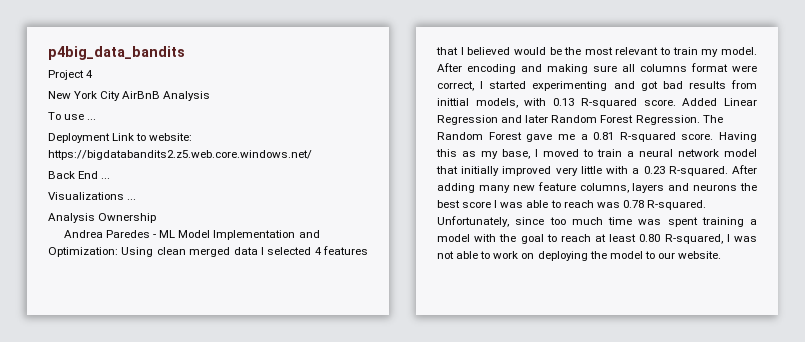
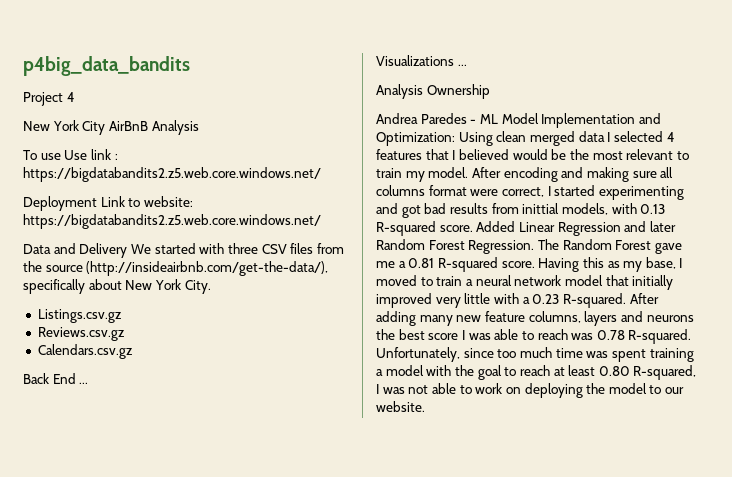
[87,119,97,120] ... -> [64,149,118,160] [23,167,321,182] Use link : https://bigdatabandits2.z5.web.core.windows.net/
(312, 155) none -> [23,243,344,258] [23,261,329,276] [23,279,211,294] [37,309,122,323] [37,327,125,341] [37,344,133,359] // Data and Delivery We started with three CSV files from the source (http://insideairbnb.com/get-the-data/), specifically about New York City. // Listings.csv.gz // Reviews.csv.gz // Calendars.csv.gz

